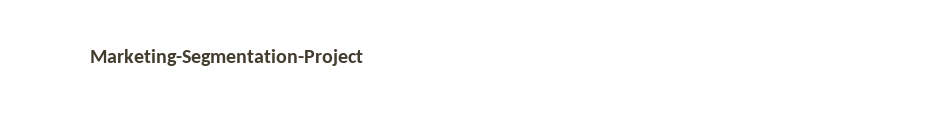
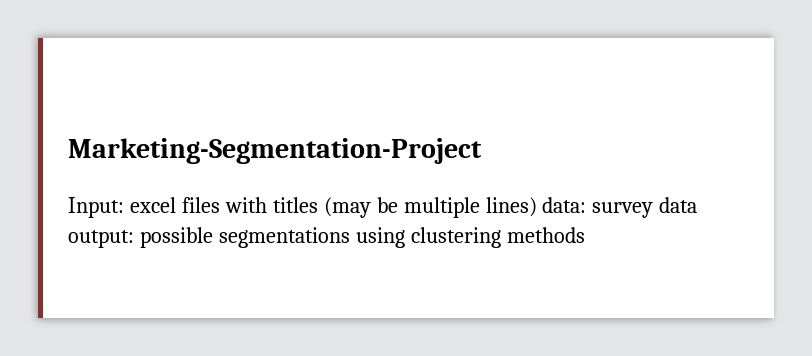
(363, 57) none -> [68,197,698,218] [68,227,585,248] // Input: excel files with titles (may be multiple lines) data: survey data output: possible segmentations using clustering methods

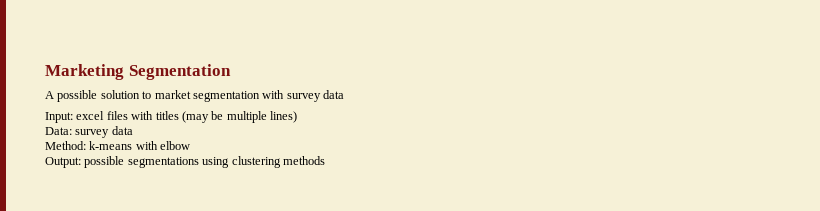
[68,138,482,164] Marketing-Segmentation-Project -> [45,64,231,80] [45,90,344,102] Marketing Segmentation // A possible solution to market segmentation with survey data
[542,197,698,218] [68,230,134,248] data: survey data output: -> [45,126,133,138] [45,141,191,150] [45,157,81,168] // Data: survey data // Method: k-means with elbow // Output:

